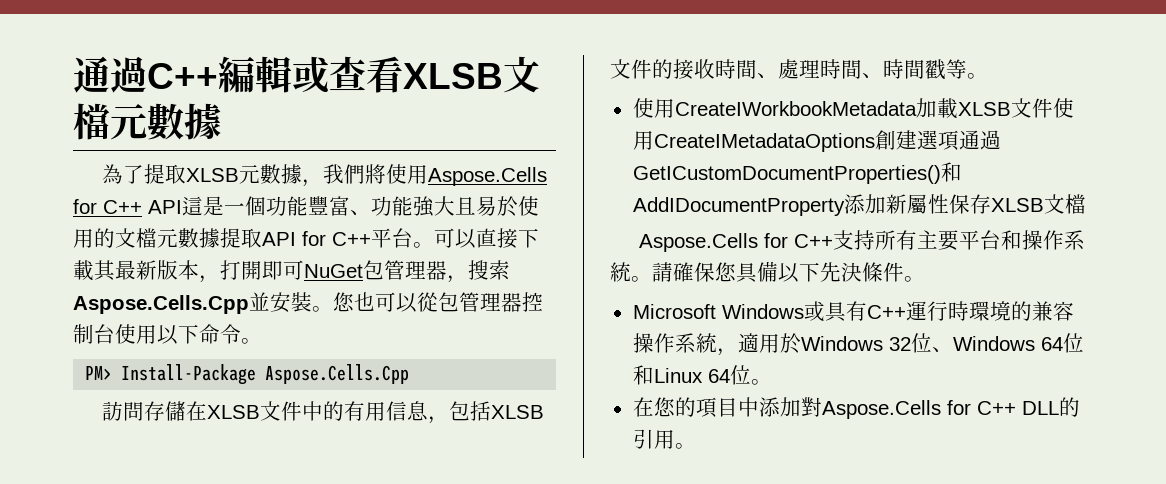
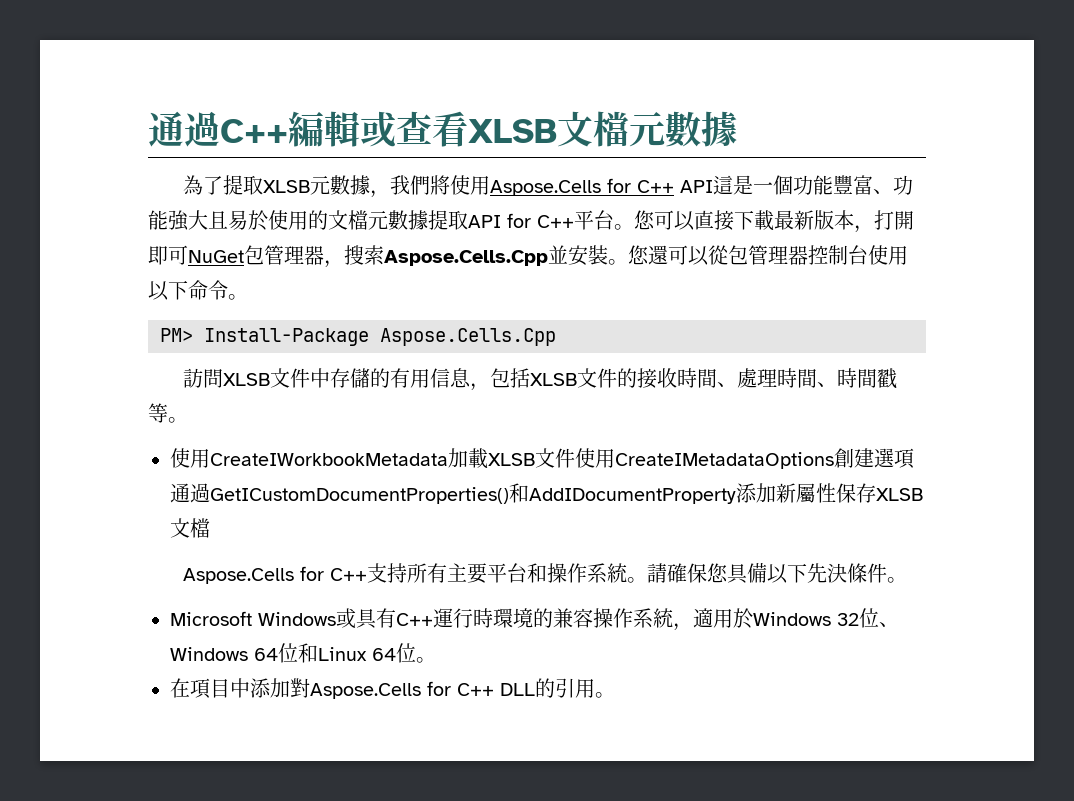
(434, 245) none -> [634,210,655,230] 您
[94,260,116,281] 其 -> (774, 220) none
[354,292,375,311] 也 -> [648,245,668,265] 還
[144,401,208,421] 存儲在 -> (223, 378) none
(324, 411) none -> [329,368,370,388] 存儲
[653,397,696,417] 您的 -> (190, 688) none

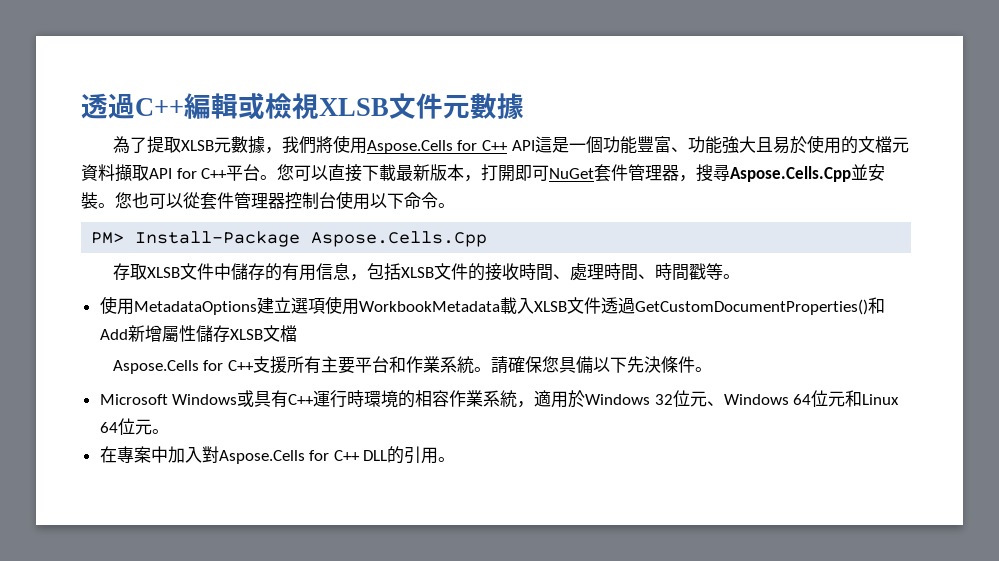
[148,111,184,147] 通 -> [81,93,108,119] 透
[396,111,629,147] 查看XLSB文檔 -> [265,93,443,119] 檢視XLSB文件
[388,210,448,230] 數據提 -> [81,164,132,181] 資料擷
[244,245,264,265] 包 -> [594,164,629,182] 套件
[364,245,384,265] 索 -> [713,165,731,181] 尋
[648,245,748,266] 還可以從包 -> [132,192,234,210] 也可以從套件
[182,368,223,388] 訪問 -> [112,263,147,280] 存取
[329,368,370,388] 存儲 -> [230,263,265,280] 儲存
[210,448,914,469] [170,483,856,504] CreateIWorkbookMetadata加載XLSB文件使用CreateIMetadataOptions創建選項通過GetICustomDocumentProperties()和AddIDocumentProperty添加新屬性保 -> [133,296,885,315] [99,325,213,342] MetadataOptions建立選項使用WorkbookMetadata載入XLSB文件透過GetCustomDocumentProperties()和Add新增屬性儲
[386,563,407,583] 持 -> [269,356,287,374] 援
[546,563,587,583] 操作 -> [405,356,440,373] 作業
[553,608,633,628] 兼容操作 -> [415,390,484,407] 相容作業
(879, 618) none -> [689,391,707,407] 元
(298, 653) none -> [828,391,846,407] 元
(416, 653) none -> [134,419,152,435] 元
[190,678,290,699] 項目中添加 -> [116,446,202,463] 專案中加入

